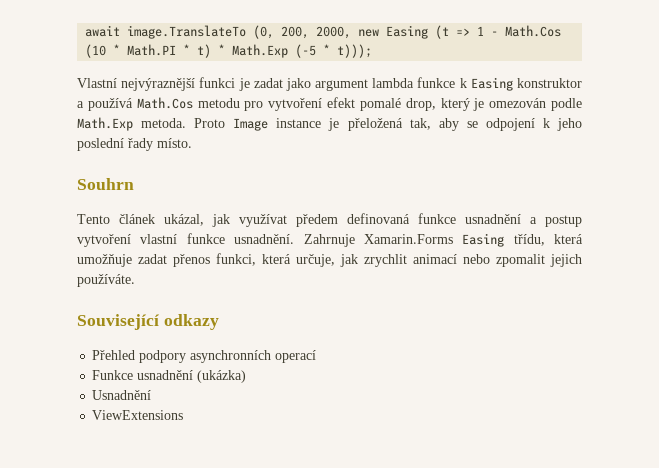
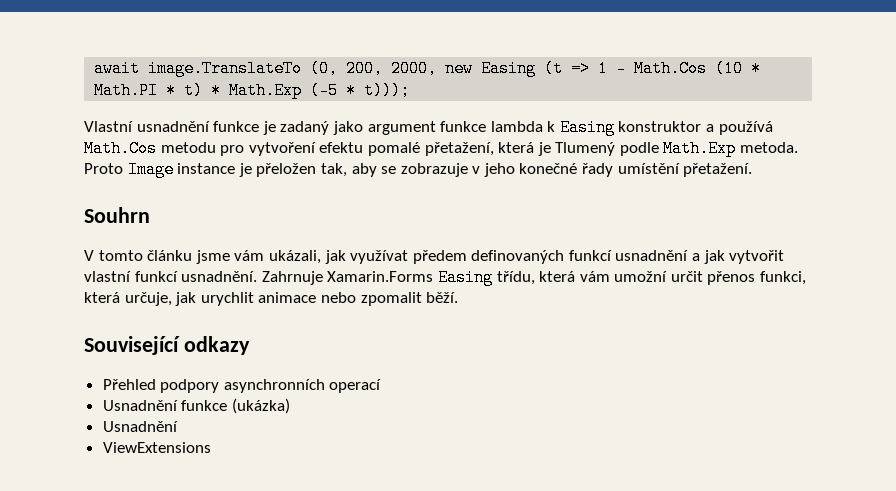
[121,77,456,91] nejvýraznější funkci je zadat jako argument lambda funkce -> [136,121,543,135] usnadnění funkce je zadaný jako argument funkce lambda
[327,97,547,111] efekt pomalé drop, který je omezován -> [319,142,616,156] efektu pomalé přetažení, která je Tlumený
[347,118,403,131] přeložená -> [256,163,317,177] přeložen
[485,118,582,131] [77,138,192,151] [77,178,134,190] [77,213,582,227] [77,233,225,247] odpojení k jeho poslední řady místo. // Souhrn // Tento článek ukázal, jak využívat předem definovaná funkce usnadnění a postup vytvoření vlastní funkce -> [400,163,753,177] [84,207,150,223] [84,250,785,264] [84,271,178,282] zobrazuje v jeho konečné řady umístění přetažení. // Souhrn // V tomto článku jsme vám ukázali, jak využívat předem definovaných funkcí usnadnění a jak vytvořit vlastní funkcí
[77,254,167,267] umožňuje zadat -> [579,271,703,282] vám umožní určit
[364,254,582,267] [77,274,135,287] zrychlit animací nebo zpomalit jejich používáte. -> [200,292,459,306] urychlit animace nebo zpomalit běží.
[92,370,194,380] Funkce usnadnění -> [102,400,228,411] Usnadnění funkce

